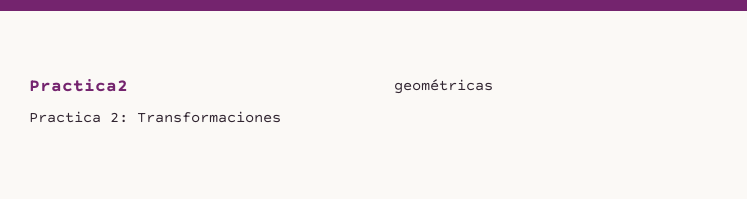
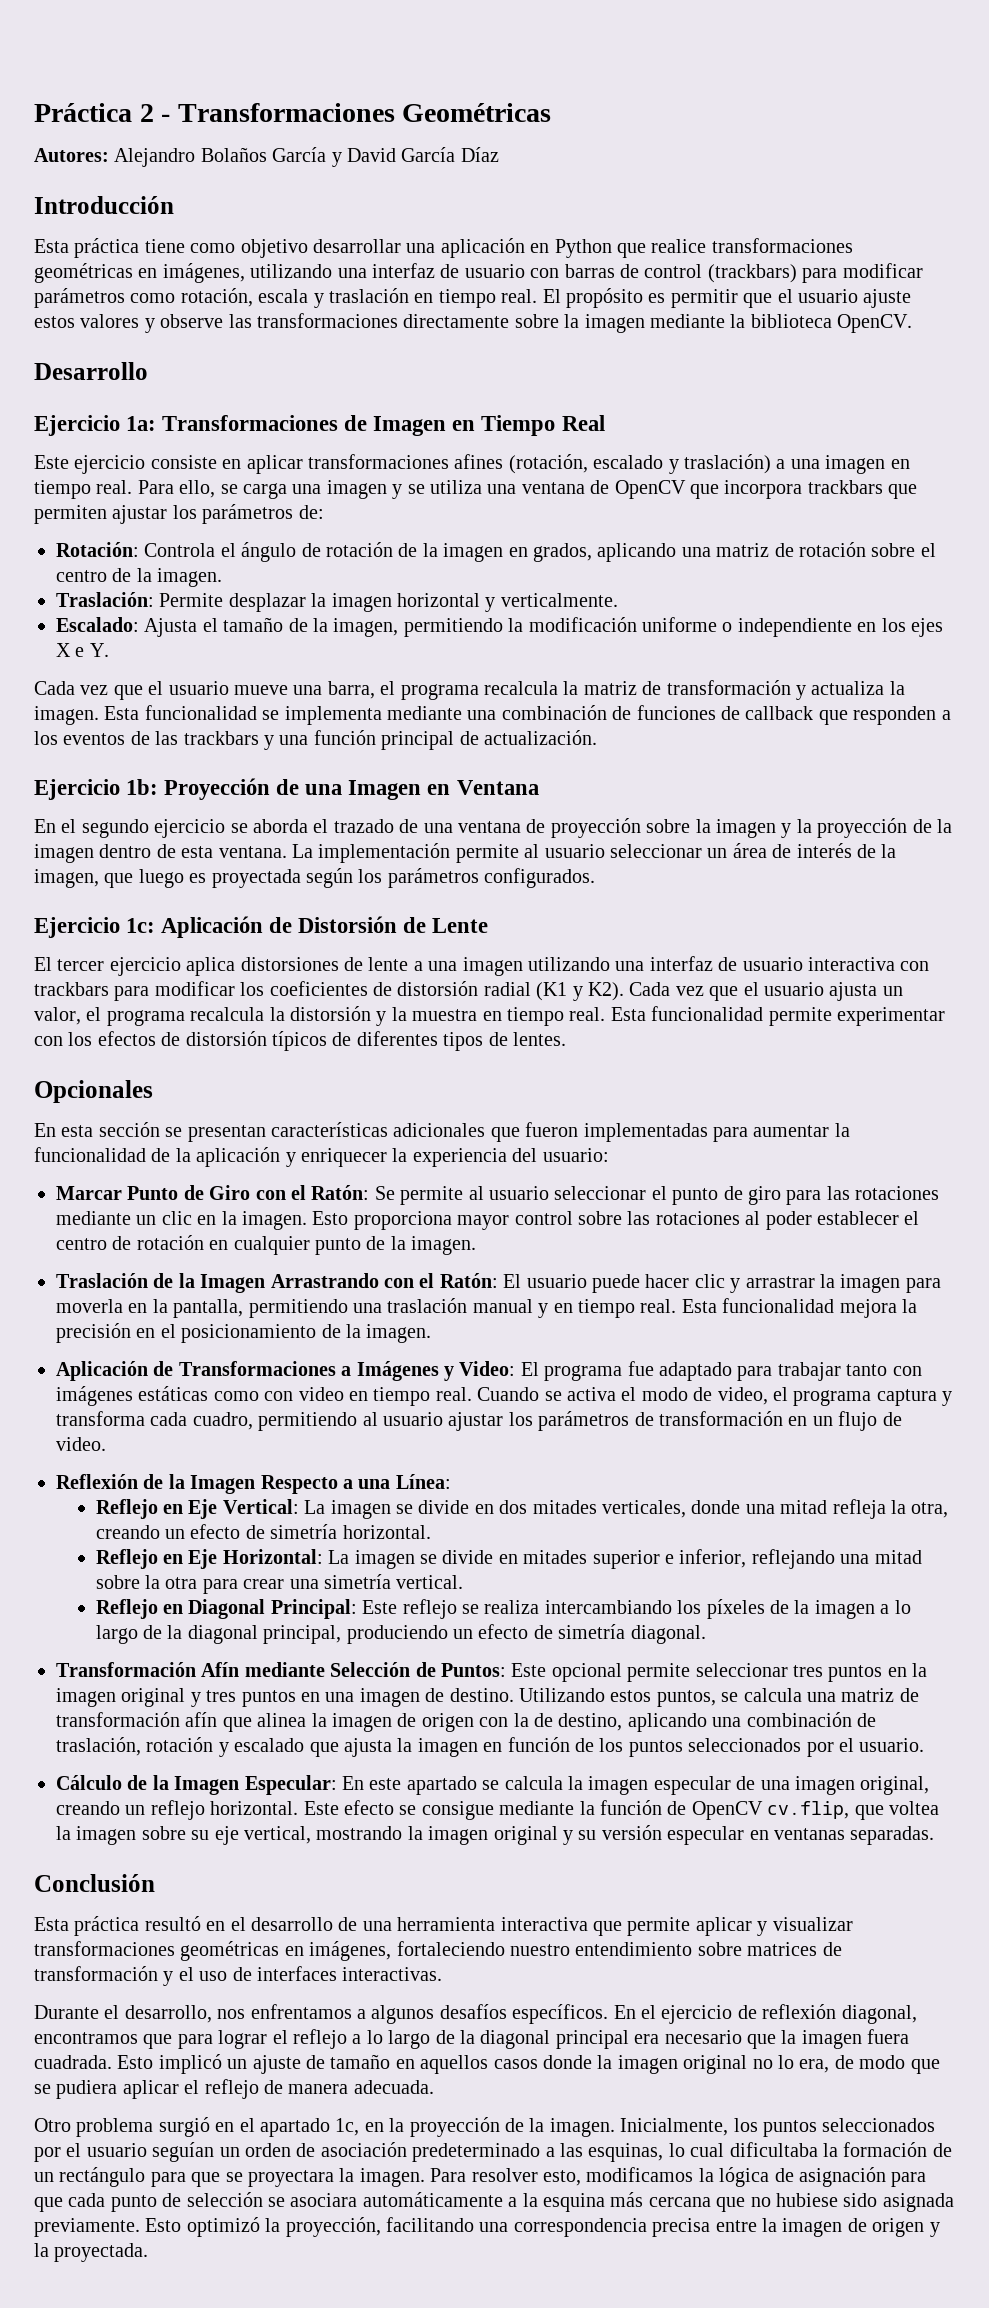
[29,79,128,92] [29,111,281,123] [394,79,493,94] Practica2 // Practica 2: Transformaciones geométricas -> [34,103,552,122] [34,147,499,167] [34,196,174,214] [34,238,853,258] [34,263,923,283] [34,288,912,308] [34,313,913,333] [34,362,148,380] [34,415,605,436] [34,454,910,474] [34,480,918,499] [34,504,324,524] [56,542,936,562] [56,568,223,587] [56,592,618,612] [56,617,943,637] [56,643,109,657] [34,680,905,700] [34,705,951,725] [34,730,597,750] [34,778,539,800] [34,818,952,838] [34,843,897,863] [34,868,596,888] [34,916,489,938] [34,956,930,976] [34,981,903,1001] [34,1006,945,1026] [34,1031,566,1051] [34,1080,153,1103] [34,1122,850,1142] [34,1147,609,1167] [56,1185,940,1205] [56,1211,920,1230] [56,1235,477,1255] [56,1273,941,1293] [56,1298,917,1318] [56,1323,432,1343] [56,1361,922,1381] [56,1386,953,1406] [56,1411,902,1431] [56,1437,106,1451] [56,1474,451,1494] [95,1499,949,1519] [95,1524,431,1539] [95,1549,922,1569] [95,1574,464,1594] [95,1599,911,1619] [95,1624,706,1644] [56,1662,928,1682] [56,1688,919,1707] [56,1712,876,1732] [56,1737,925,1757] [56,1775,930,1795] [56,1800,939,1820] [56,1825,935,1845] [34,1874,155,1892] [34,1916,853,1936] [34,1941,842,1961] [34,1966,443,1986] [34,2004,917,2024] [34,2029,910,2049] [34,2054,940,2074] [34,2079,434,2099] [34,2117,936,2137] [34,2142,952,2162] [34,2167,927,2187] [34,2192,954,2212] [34,2217,940,2237] [34,2243,149,2262] Práctica 2 - Transformaciones Geométricas // Autores: Alejandro Bolaños García y David García Díaz // Introducción // Esta práctica tiene como objetivo desarrollar una aplicación en Python que realice transformaciones geométricas en imágenes, utilizando una interfaz de usuario con barras de control (trackbars) para modificar parámetros como rotación, escala y traslación en tiempo real. El propósito es permitir que el usuario ajuste estos valores y observe las transformaciones directamente sobre la imagen mediante la biblioteca OpenCV. // Desarrollo // Ejercicio 1a: Transformaciones de Imagen en Tiempo Real // Este ejercicio consiste en aplicar transformaciones afines (rotación, escalado y traslación) a una imagen en tiempo real. Para ello, se carga una imagen y se utiliza una ventana de OpenCV que incorpora trackbars que permiten ajustar los parámetros de: // Rotación: Controla el ángulo de rotación de la imagen en grados, aplicando una matriz de rotación sobre el centro de la imagen. // Traslación: Permite desplazar la imagen horizontal y verticalmente. // Escalado: Ajusta el tamaño de la imagen, permitiendo la modificación uniforme o independiente en los ejes X e Y. // Cada vez que el usuario mueve una barra, el programa recalcula la matriz de transformación y actualiza la imagen. Esta funcionalidad se implementa mediante una combinación de funciones de callback que responden a los eventos de las trackbars y una función principal de actualización. // Ejercicio 1b: Proyección de una Imagen en Ventana // En el segundo ejercicio se aborda el trazado de una ventana de proyección sobre la imagen y la proyección de la imagen dentro de esta ventana. La implementación permite al usuario seleccionar un área de interés de la imagen, que luego es proyectada según los parámetros configurados. // Ejercicio 1c: Aplicación de Distorsión de Lente // El tercer ejercicio aplica distorsiones de lente a una imagen utilizando una interfaz de usuario interactiva con trackbars para modificar los coeficientes de distorsión radial (K1 y K2). Cada vez que el usuario ajusta un valor, el programa recalcula la distorsión y la muestra en tiempo real. Esta funcionalidad permite experimentar con los efectos de distorsión típicos de diferentes tipos de lentes. // Opcionales // En esta sección se presentan características adicionales que fueron implementadas para aumentar la funcionalidad de la aplicación y enriquecer la experiencia del usuario: // Marcar Punto de Giro con el Ratón: Se permite al usuario seleccionar el punto de giro para las rotaciones mediante un clic en la imagen. Esto proporciona mayor control sobre las rotaciones al poder establecer el centro de rotación en cualquier punto de la imagen. // Traslación de la Imagen Arrastrando con el Ratón: El usuario puede hacer clic y arrastrar la imagen para moverla en la pantalla, permitiendo una traslación manual y en tiempo real. Esta funcionalidad mejora la precisión en el posicionamiento de la imagen. // Aplicación de Transformaciones a Imágenes y Video: El programa fue adaptado para trabajar tanto con imágenes estáticas como con video en tiempo real. Cuando se activa el modo de video, el programa captura y transforma cada cuadro, permitiendo al usuario ajustar los parámetros de transformación en un flujo de video. // Reflexión de la Imagen Respecto a una Línea: // Reflejo en Eje Vertical: La imagen se divide en dos mitades verticales, donde una mitad refleja la otra, creando un efecto de simetría horizontal. // Reflejo en Eje Horizontal: La imagen se divide en mitades superior e inferior, reflejando una mitad sobre la otra para crear una simetría vertical. // Reflejo en Diagonal Principal: Este reflejo se realiza intercambiando los píxeles de la imagen a lo largo de la diagonal principal, produciendo un efecto de simetría diagonal. // Transformación Afín mediante Selección de Puntos: Este opcional permite seleccionar tres puntos en la imagen original y tres puntos en una imagen de destino. Utilizando estos puntos, se calcula una matriz de transformación afín que alinea la imagen de origen con la de destino, aplicando una combinación de traslación, rotación y escalado que ajusta la imagen en función de los puntos seleccionados por el usuario. // Cálculo de la Imagen Especular: En este apartado se calcula la imagen especular de una imagen original, creando un reflejo horizontal. Este efecto se consigue mediante la función de OpenCV cv.flip, que voltea la imagen sobre su eje vertical, mostrando la imagen original y su versión especular en ventanas separadas. // Conclusión // Esta práctica resultó en el desarrollo de una herramienta interactiva que permite aplicar y visualizar transformaciones geométricas en imágenes, fortaleciendo nuestro entendimiento sobre matrices de transformación y el uso de interfaces interactivas. // Durante el desarrollo, nos enfrentamos a algunos desafíos específicos. En el ejercicio de reflexión diagonal, encontramos que para lograr el reflejo a lo largo de la diagonal principal era necesario que la imagen fuera cuadrada. Esto implicó un ajuste de tamaño en aquellos casos donde la imagen original no lo era, de modo que se pudiera aplicar el reflejo de manera adecuada. // Otro problema surgió en el apartado 1c, en la proyección de la imagen. Inicialmente, los puntos seleccionados por el usuario seguían un orden de asociación predeterminado a las esquinas, lo cual dificultaba la formación de un rectángulo para que se proyectara la imagen. Para resolver esto, modificamos la lógica de asignación para que cada punto de selección se asociara automáticamente a la esquina más cercana que no hubiese sido asignada previamente. Esto optimizó la proyección, facilitando una correspondencia precisa entre la imagen de origen y la proyectada.

